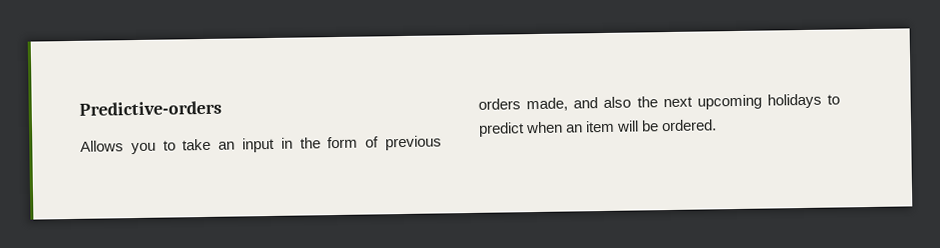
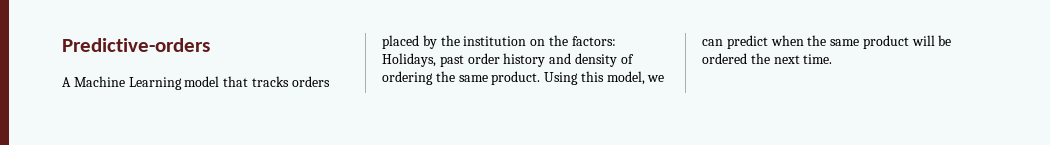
[80,135,443,155] [478,93,840,112] [478,119,718,137] Allows you to take an input in the form of previous orders made, and also the next upcoming holidays to predict when an item will be ordered. -> [62,76,330,90] [382,35,616,49] [382,53,634,67] [382,71,665,85] [702,35,952,49] [702,53,833,64] A Machine Learning model that tracks orders placed by the institution on the factors: Holidays, past order history and density of ordering the same product. Using this model, we can predict when the same product will be ordered the next time.

